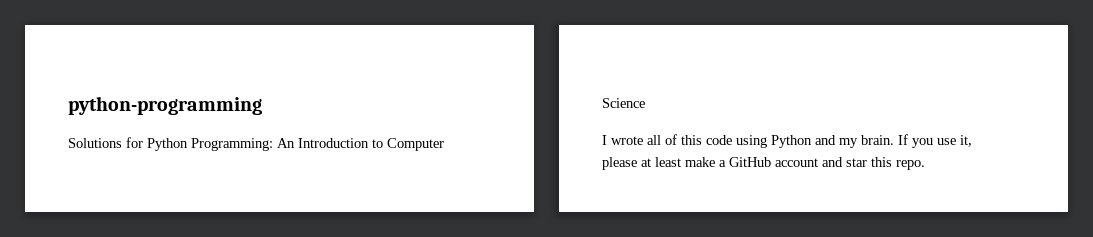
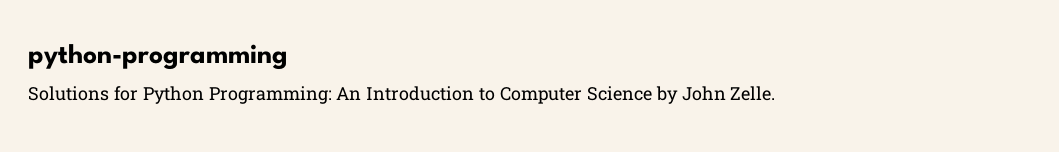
[602,134,972,148] [602,157,925,170] // I wrote all of this code using Python and my brain. If you use it, please at least make a GitHub account and star this repo. -> [655,86,776,104] by John Zelle.

